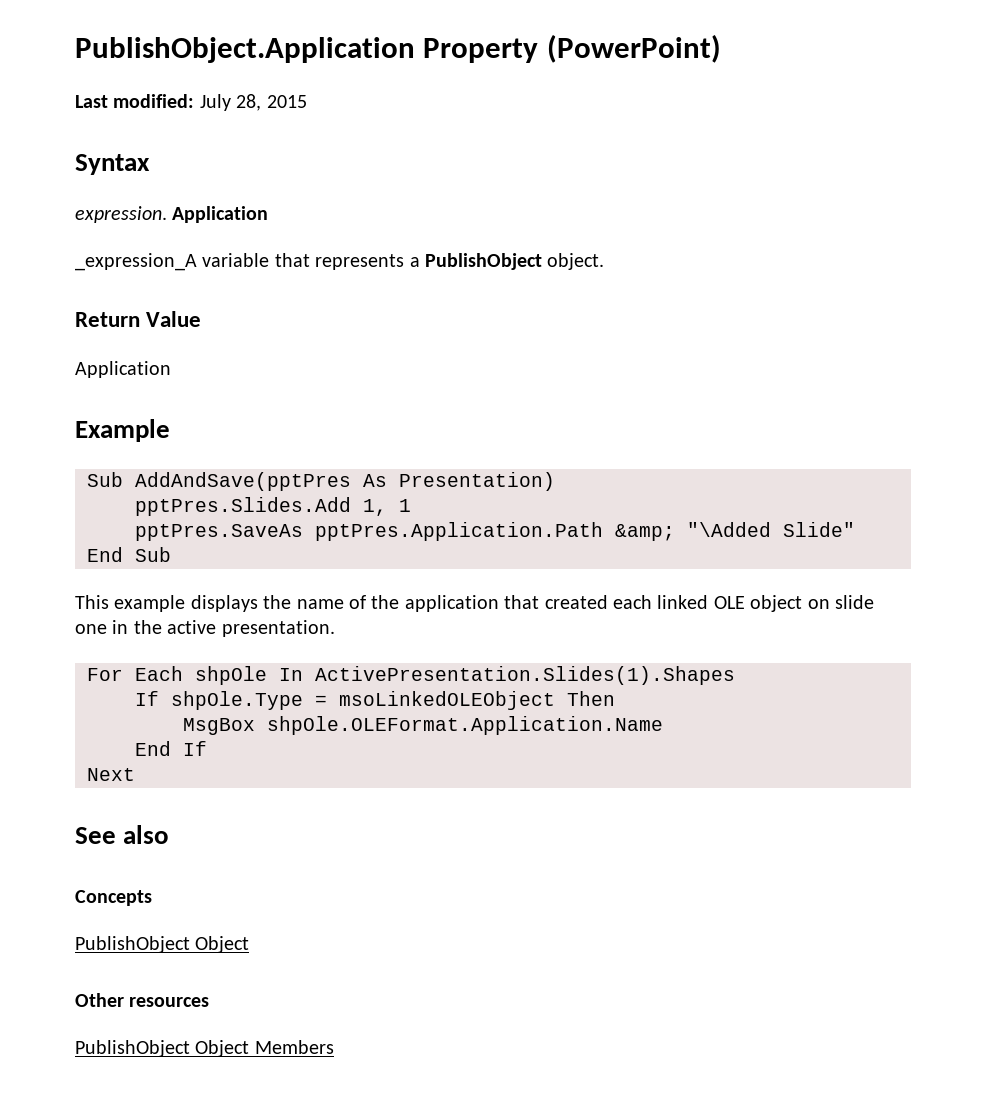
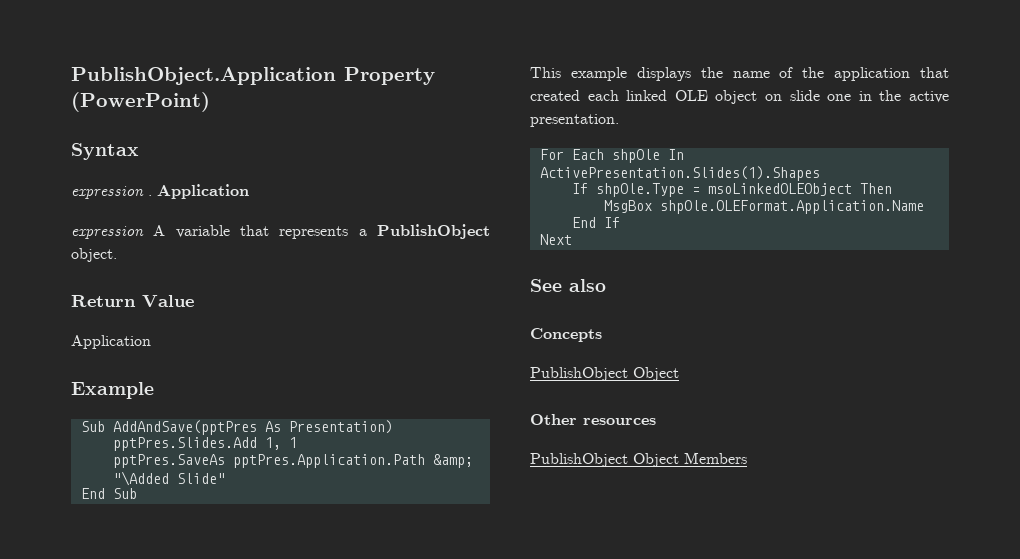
[75,94,307,111] // Last modified: July 28, 2015 -> (210, 102) none
[75,206,269,223] [75,253,197,271] expression. Application // _expression_A -> [71,184,249,199] [71,225,166,239] expression . Application // expression A

